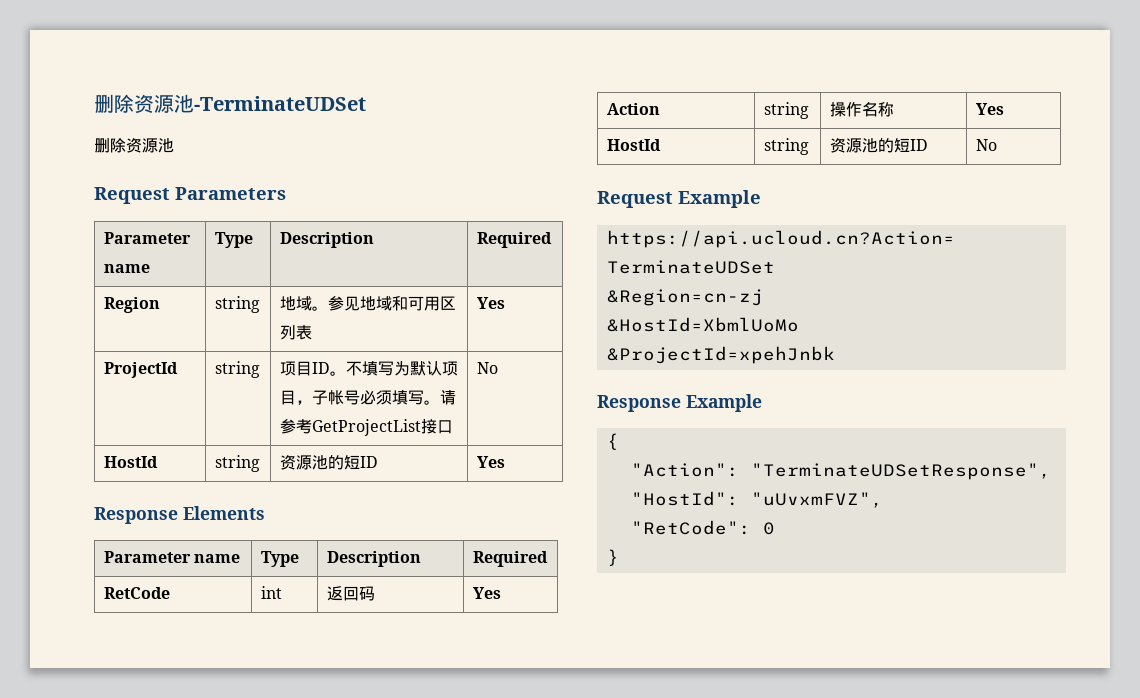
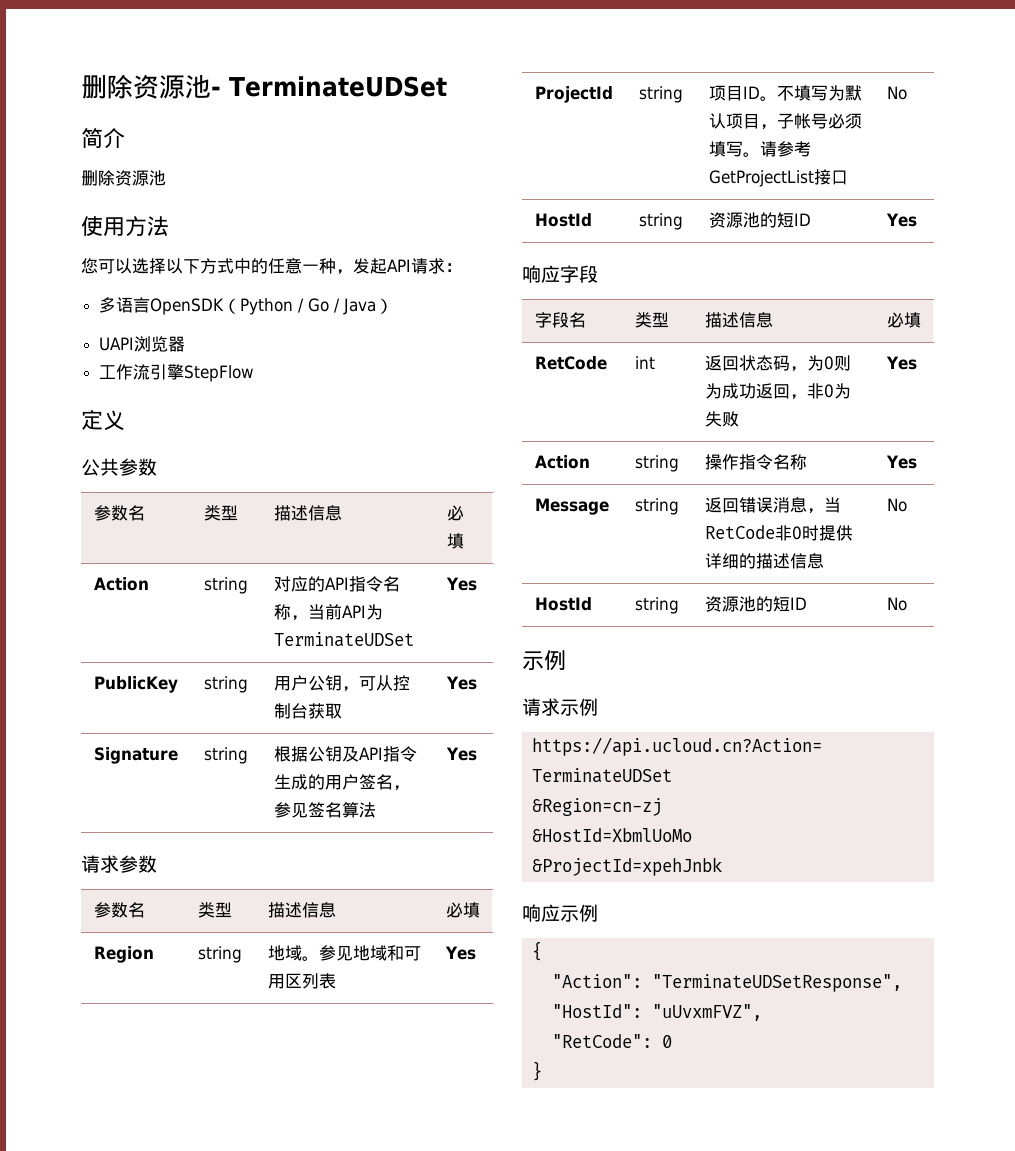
[94,94,366,114] 删除资源池-TerminateUDSet -> [81,74,447,99] [81,128,125,149] 删除资源池- TerminateUDSet // 简介
[94,187,286,204] [103,232,191,244] [103,264,150,273] [214,232,253,248] [279,232,374,248] [476,232,552,248] Request Parameters // Parameter name | Type | Description | Required -> [81,216,169,236] [81,258,462,275] [99,297,394,315] [99,336,186,352] [99,364,255,382] [81,410,125,431] [81,458,157,476] [93,505,145,521] [203,505,238,521] [273,505,342,521] [446,505,464,521] [446,533,464,549] [93,577,149,591] [203,577,248,594] [273,576,400,592] [273,604,383,621] [273,632,414,647] [445,577,477,591] [93,676,178,693] [203,676,248,693] [273,675,410,692] [273,703,342,719] [445,676,477,690] [93,747,178,764] [203,747,248,764] [273,746,417,762] [273,774,410,791] [273,802,376,818] [445,747,477,761] [81,855,157,873] [93,902,145,918] [197,902,232,918] [267,902,336,918] [445,902,480,918] 使用方法 // 您可以选择以下方式中的任意一种，发起API请求： // 多语言OpenSDK（Python / Go / Java） // UAPI浏览器 // 工作流引擎StepFlow // 定义 // 公共参数 // 参数名 | 类型 | 描述信息 | 必填 // Action | string | 对应的API指令名称，当前API为TerminateUDSet | Yes // PublicKey | string | 用户公钥，可从控制台获取 | Yes // Signature | string | 根据公钥及API指令生成的用户签名，参见签名算法 | Yes // 请求参数 // 参数名 | 类型 | 描述信息 | 必填
[94,506,265,524] [103,551,240,563] [260,551,299,567] [326,551,421,567] [472,551,548,567] Response Elements // Parameter name | Type | Description | Required -> [522,265,598,283] [534,312,586,328] [634,312,669,328] [704,312,773,328] [886,312,921,328] 响应字段 // 字段名 | 类型 | 描述信息 | 必填
(359, 593) none -> [738,355,773,371] 状态
(375, 593) none -> [789,355,851,372] [704,383,851,400] [704,411,739,427] ，为0则为成功返回，非0为失败
(862, 109) none -> [738,454,773,470] 指令
(1004, 109) none -> [534,498,609,515] [634,498,679,515] [704,497,841,514] [704,525,853,541] [704,553,824,569] [886,498,907,512] // Message | string | 返回错误消息，当RetCode非0时提供详细的描述信息 | No
[597,190,761,208] Request Example -> [522,650,566,671] [522,698,598,716] 示例 // 请求示例
[597,394,762,412] Response Example -> [522,904,598,922] 响应示例

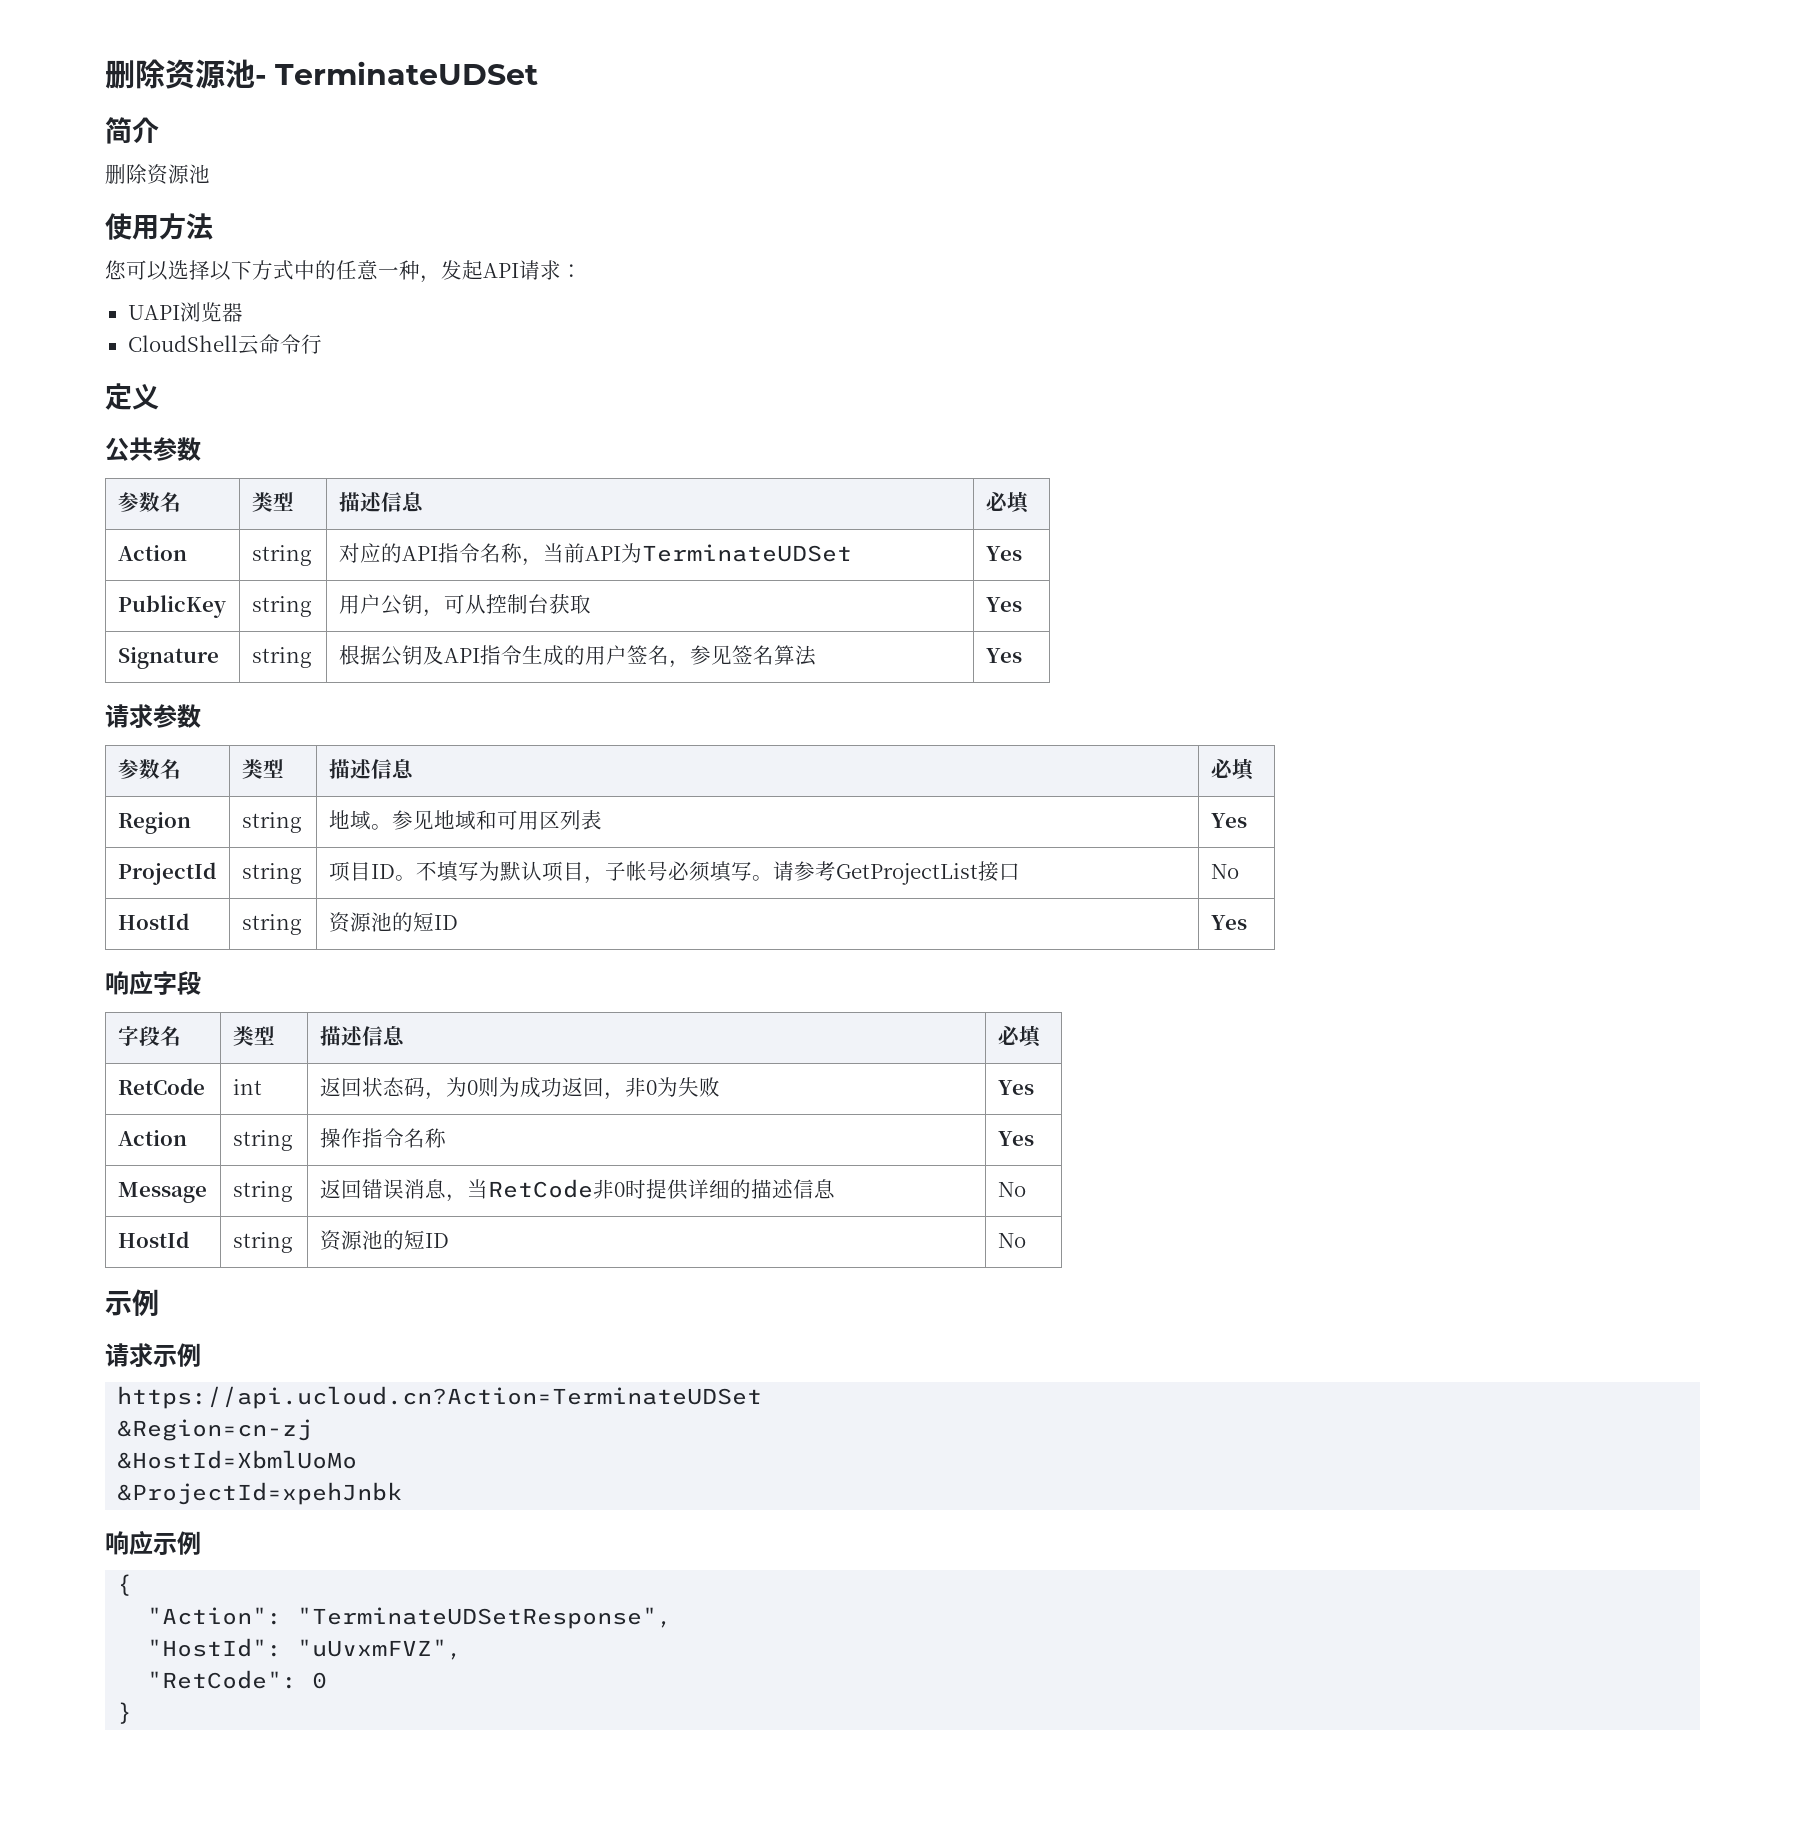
[99,297,394,315] // 多语言OpenSDK（Python / Go / Java） -> (582, 271) none
[99,364,255,382] 工作流引擎StepFlow -> [127,334,322,355] CloudShell云命令行

